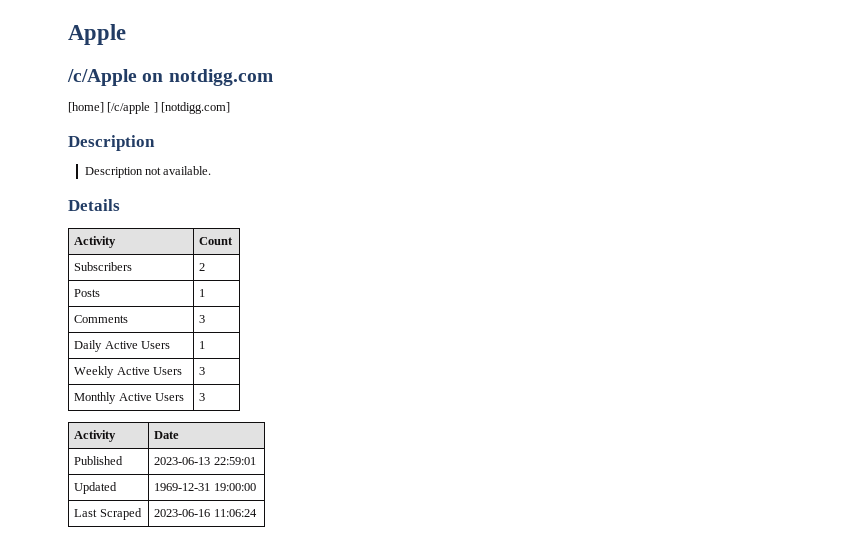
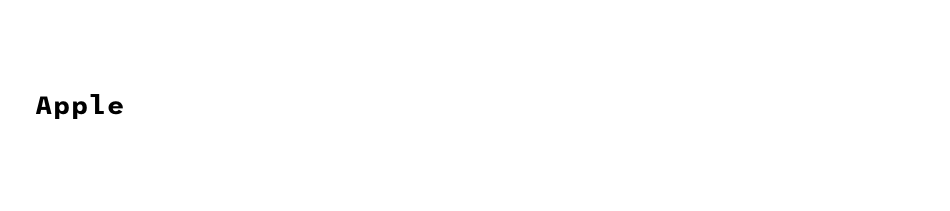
[67,69,273,86] [68,102,231,114] [68,135,155,151] [84,166,212,178] [68,199,120,211] [74,236,117,248] [199,237,234,245] [74,262,133,271] [199,263,206,271] [74,289,101,297] [199,289,206,297] [74,315,129,323] [199,315,206,323] [74,340,170,352] [199,341,206,349] [74,366,182,378] [199,367,206,375] [74,392,184,404] [199,393,206,401] [74,430,117,442] [154,431,180,439] [74,456,124,465] [154,457,256,465] [74,482,118,494] [154,483,256,491] [74,508,142,520] [154,509,257,517] // /c/Apple on notdigg.com // [home] [/c/apple ] [notdigg.com] // Description // Description not available. // Details // Activity | Count // Subscribers | 2 // Posts | 1 // Comments | 3 // Daily Active Users | 1 // Weekly Active Users | 3 // Monthly Active Users | 3 // Activity | Date // Published | 2023-06-13 22:59:01 // Updated | 1969-12-31 19:00:00 // Last Scraped | 2023-06-16 11:06:24 -> (125, 106) none

